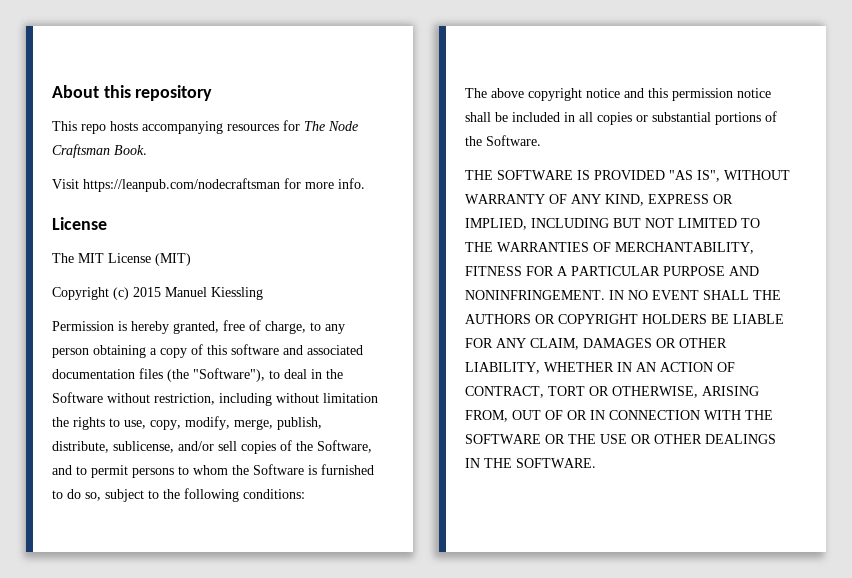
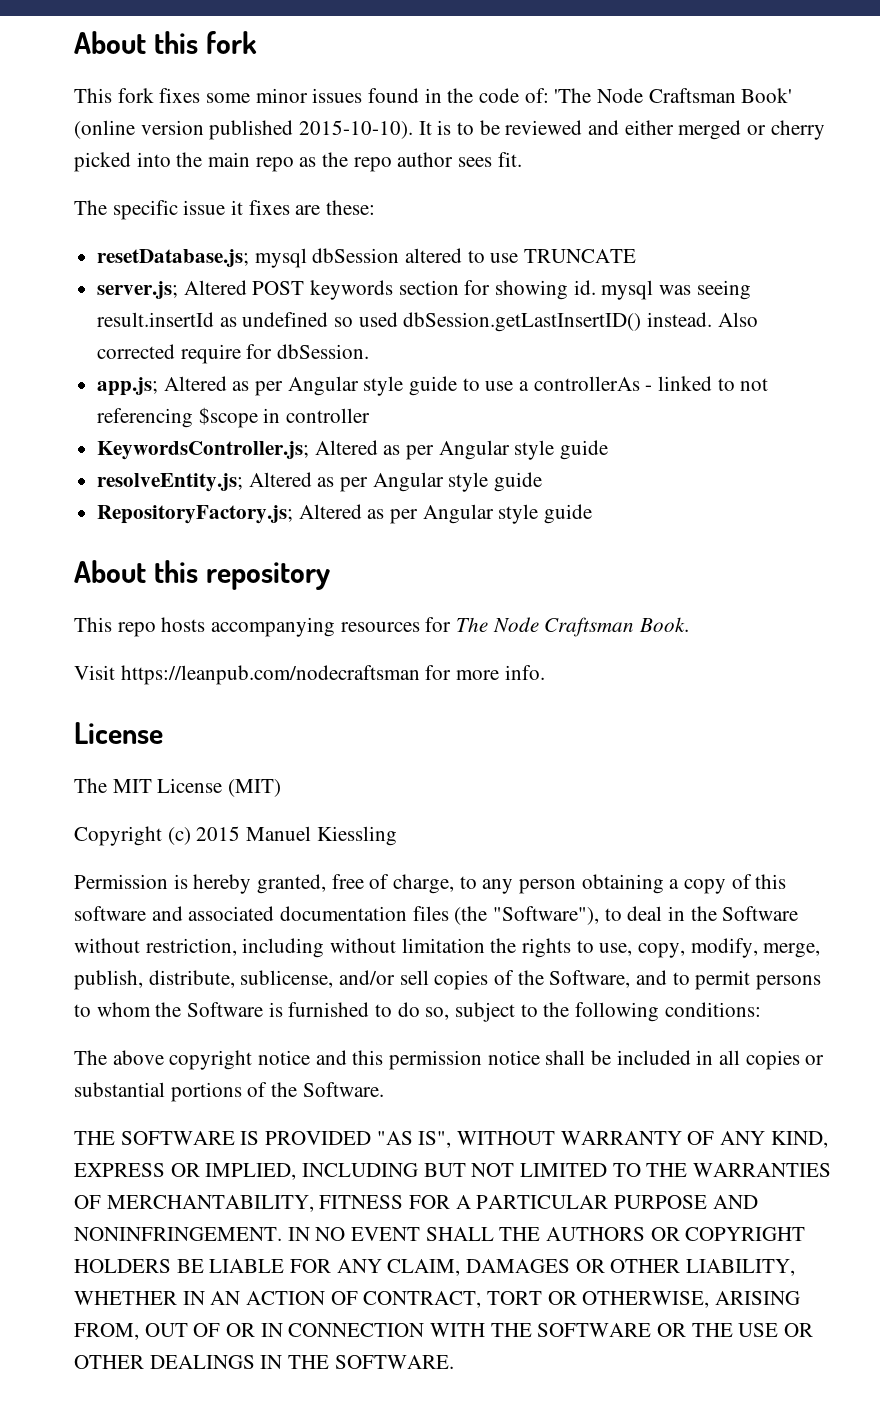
[52,85,131,98] About this -> [74,31,257,54] [74,88,793,103] [74,120,825,140] [74,152,522,172] [74,200,376,220] [97,248,637,268] [97,280,751,300] [97,312,758,332] [97,344,370,364] [97,376,769,396] [97,407,371,428] [97,440,609,460] [97,472,543,492] [97,504,593,524] [74,560,198,583] About this fork // This fork fixes some minor issues found in the code of: 'The Node Craftsman Book' (online version published 2015-10-10). It is to be reviewed and either merged or cherry picked into the main repo as the repo author sees fit. // The specific issue it fixes are these: // resetDatabase.js; mysql dbSession altered to use TRUNCATE // server.js; Altered POST keywords section for showing id. mysql was seeing result.insertId as undefined so used dbSession.getLastInsertID() instead. Also corrected require for dbSession. // app.js; Altered as per Angular style guide to use a controllerAs - linked to not referencing $scope in controller // KeywordsController.js; Altered as per Angular style guide // resolveEntity.js; Altered as per Angular style guide // RepositoryFactory.js; Altered as per Angular style guide // About this

